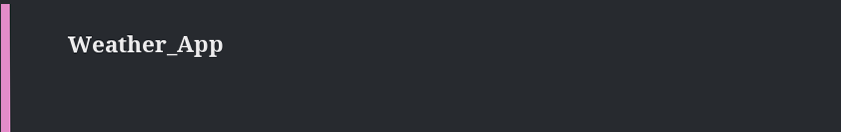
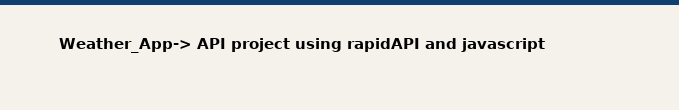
[67,34,224,58] Weather_App -> [59,38,545,53] Weather_App-> API project using rapidAPI and javascript

